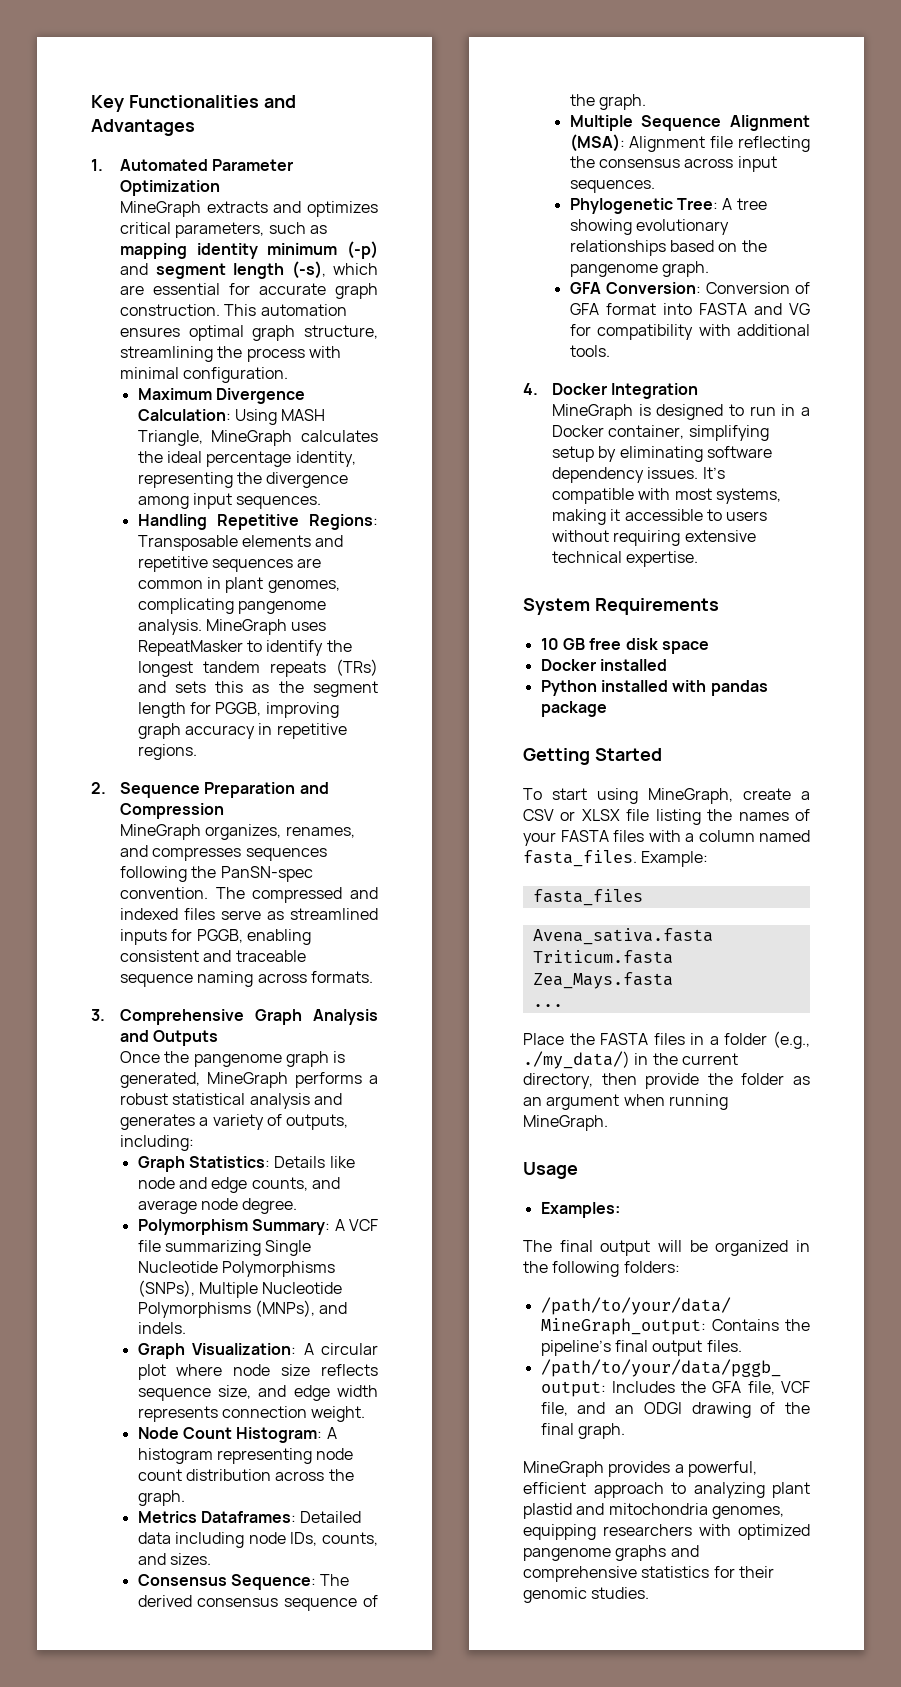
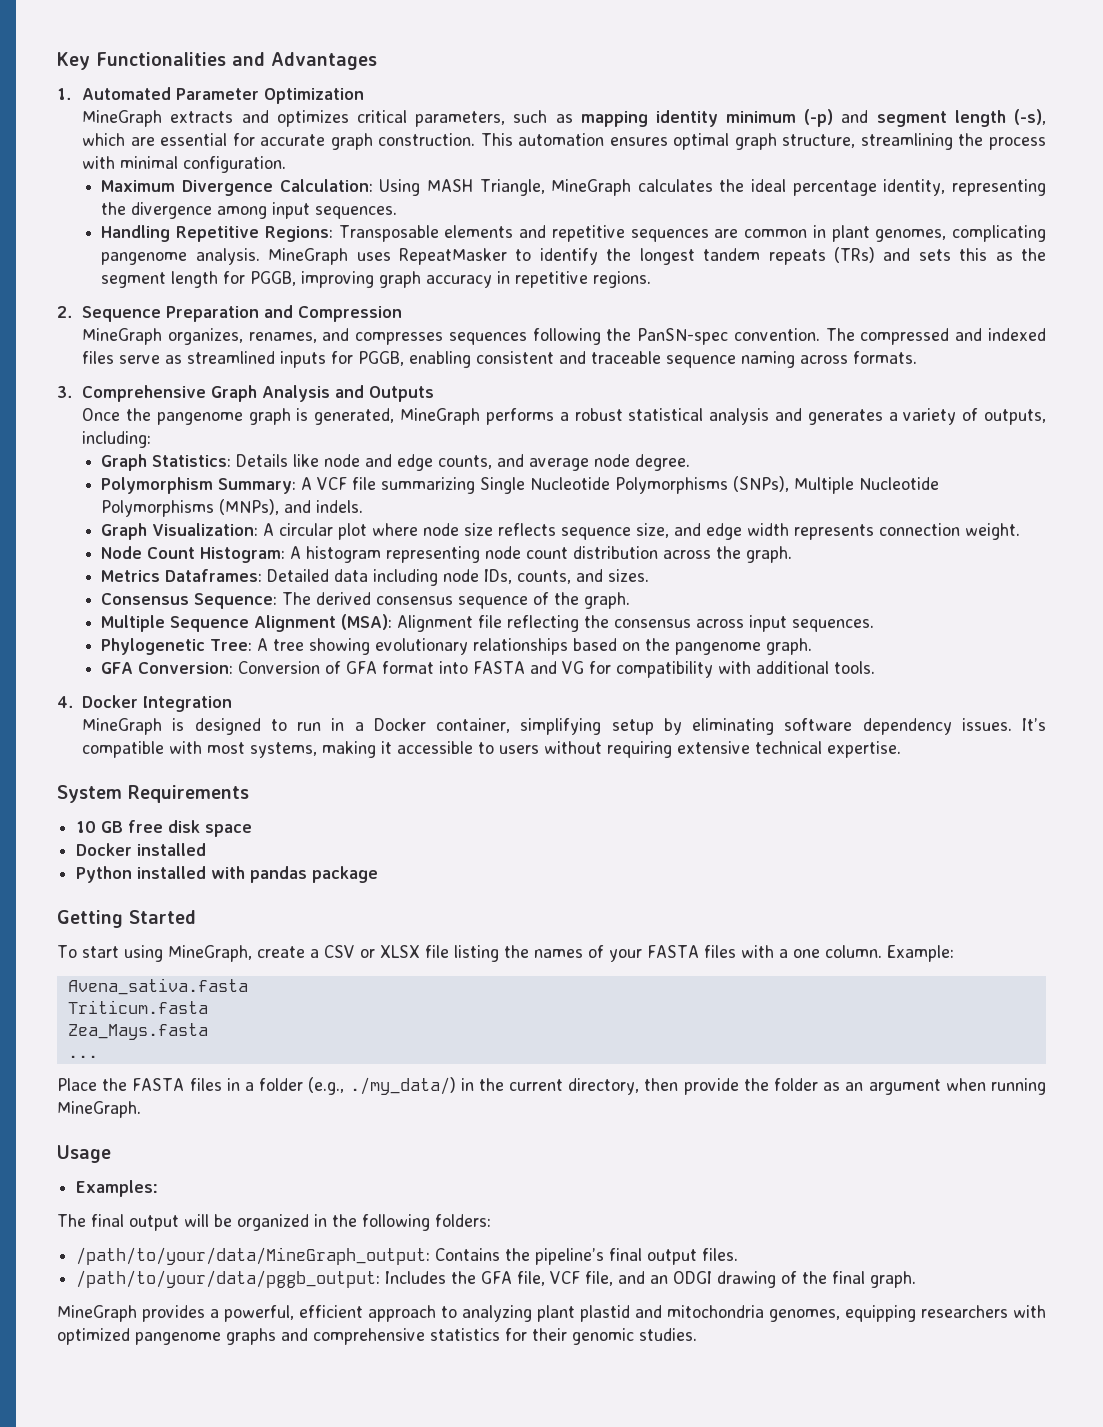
[698,830,810,842] [523,850,637,867] column named fasta_files. -> [792,945,882,958] one column.
[532,889,643,906] // fasta_files -> (954, 953) none

